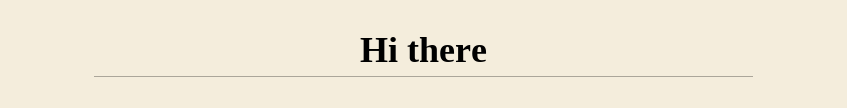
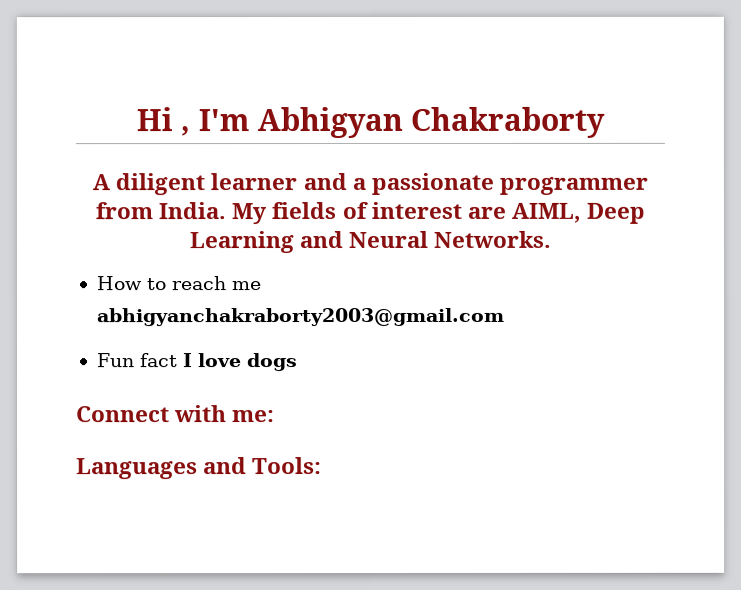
[407,37,488,62] there -> [180,106,605,139] [92,172,648,196] [95,201,645,225] [188,230,552,254] [95,276,261,291] [96,307,505,327] [96,353,298,372] [76,405,276,423] [76,457,323,480] , I'm Abhigyan Chakraborty // A diligent learner and a passionate programmer from India. My fields of interest are AIML, Deep Learning and Neural Networks. // How to reach me abhigyanchakraborty2003@gmail.com // Fun fact I love dogs // Connect with me: // Languages and Tools:

